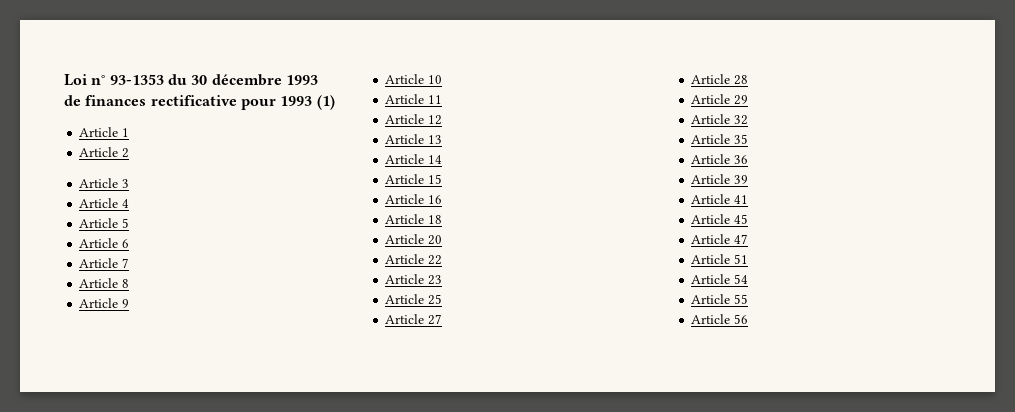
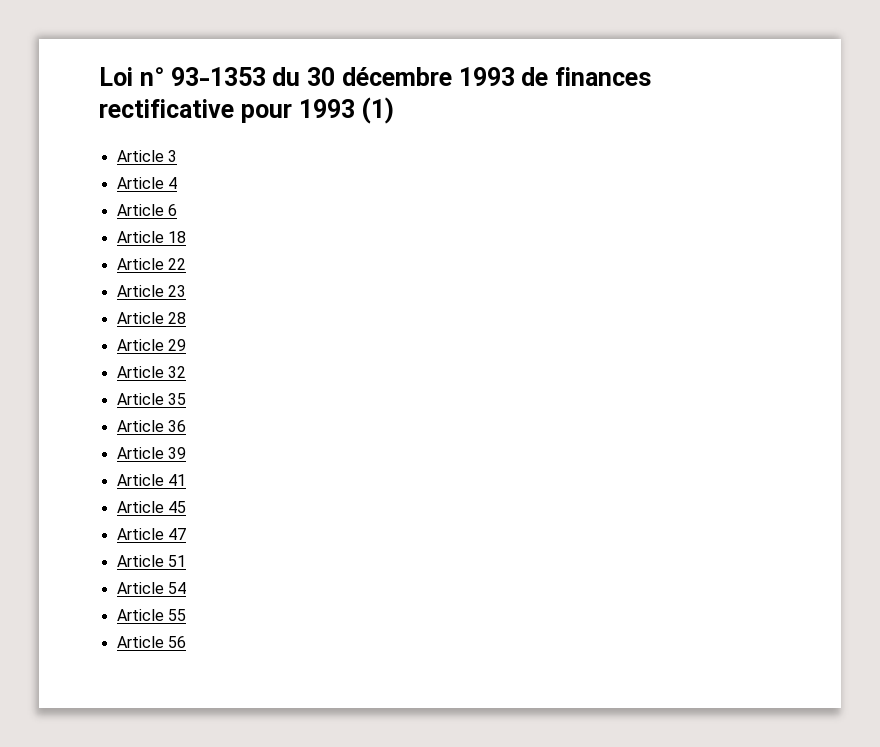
[79,127,130,137] [79,147,130,158] // Article 1 // Article 2 -> (395, 110) none
[79,218,130,228] // Article 5 -> (177, 183) none
[79,258,130,268] [79,278,130,288] [79,298,130,308] [385,74,443,84] [385,94,443,104] [385,114,443,125] [385,134,443,144] [385,154,443,164] [385,174,443,184] [385,194,443,204] // Article 7 // Article 8 // Article 9 // Article 10 // Article 11 // Article 12 // Article 13 // Article 14 // Article 15 // Article 16 -> (177, 210) none
[385,234,443,245] // Article 20 -> (186, 237) none
[385,294,443,305] [385,314,443,325] // Article 25 // Article 27 -> (186, 291) none

